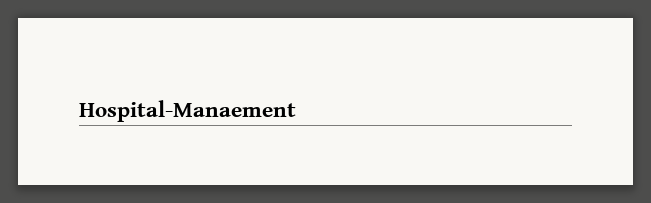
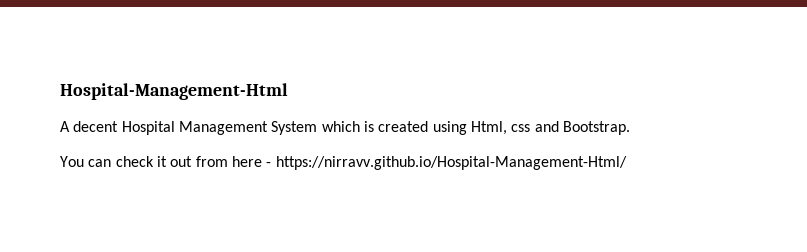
[79,100,296,122] Hospital-Manaement -> [60,83,288,100] [60,121,630,135] [60,156,627,170] Hospital-Management-Html // A decent Hospital Management System which is created using Html, css and Bootstrap. // You can check it out from here - https://nirravv.github.io/Hospital-Management-Html/

